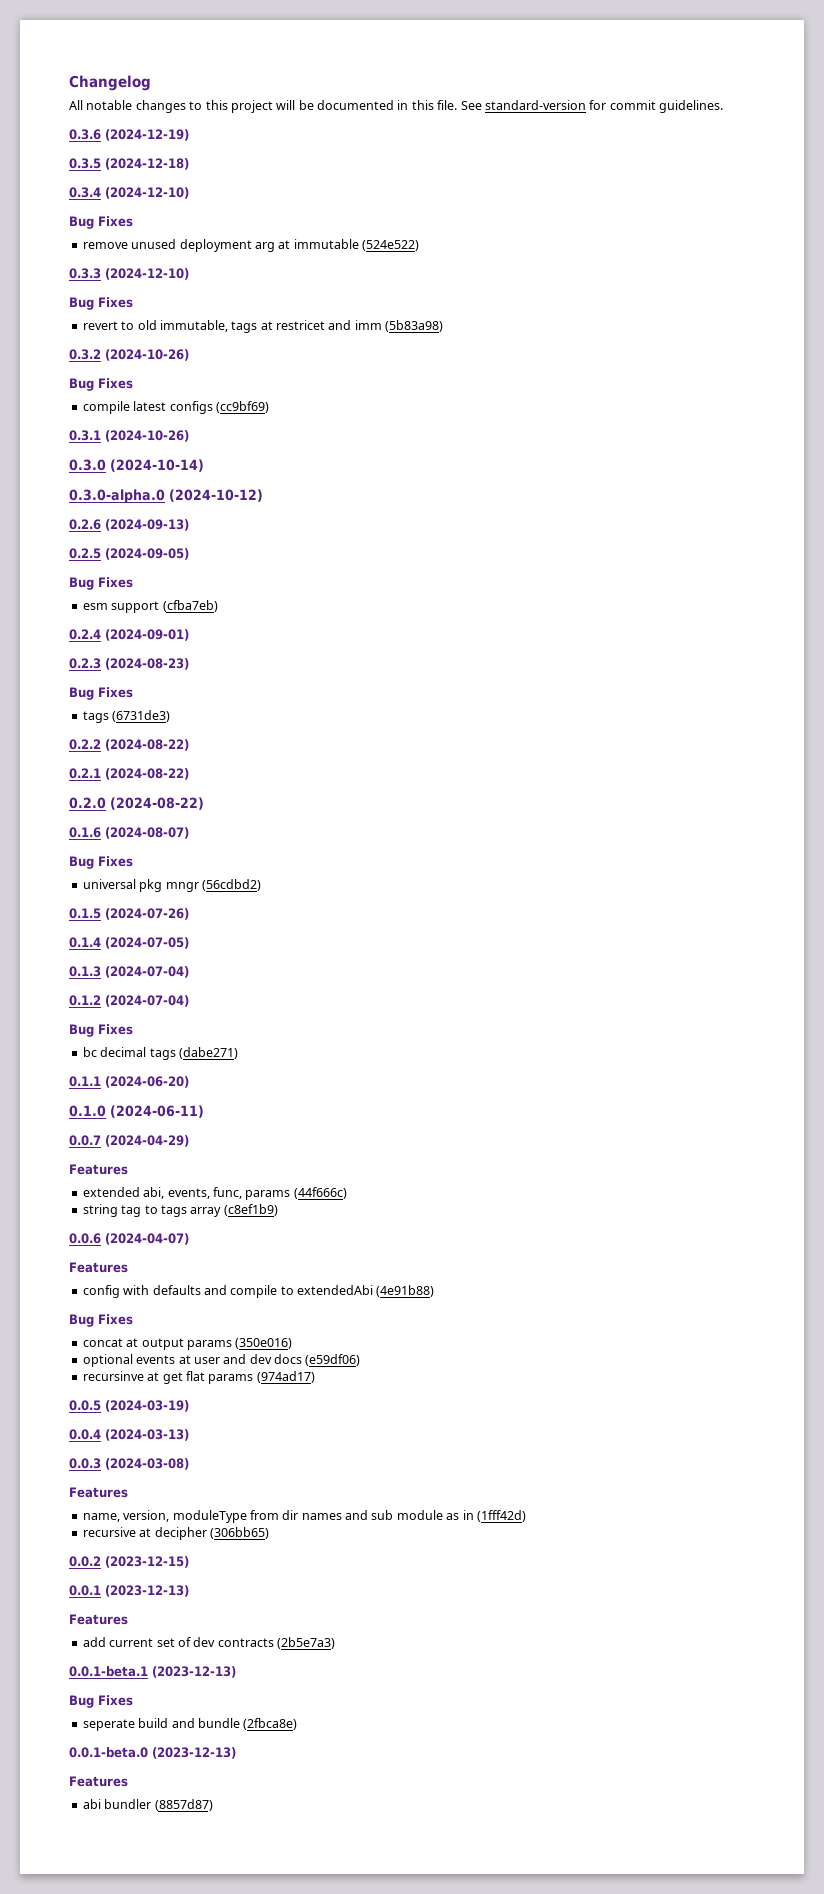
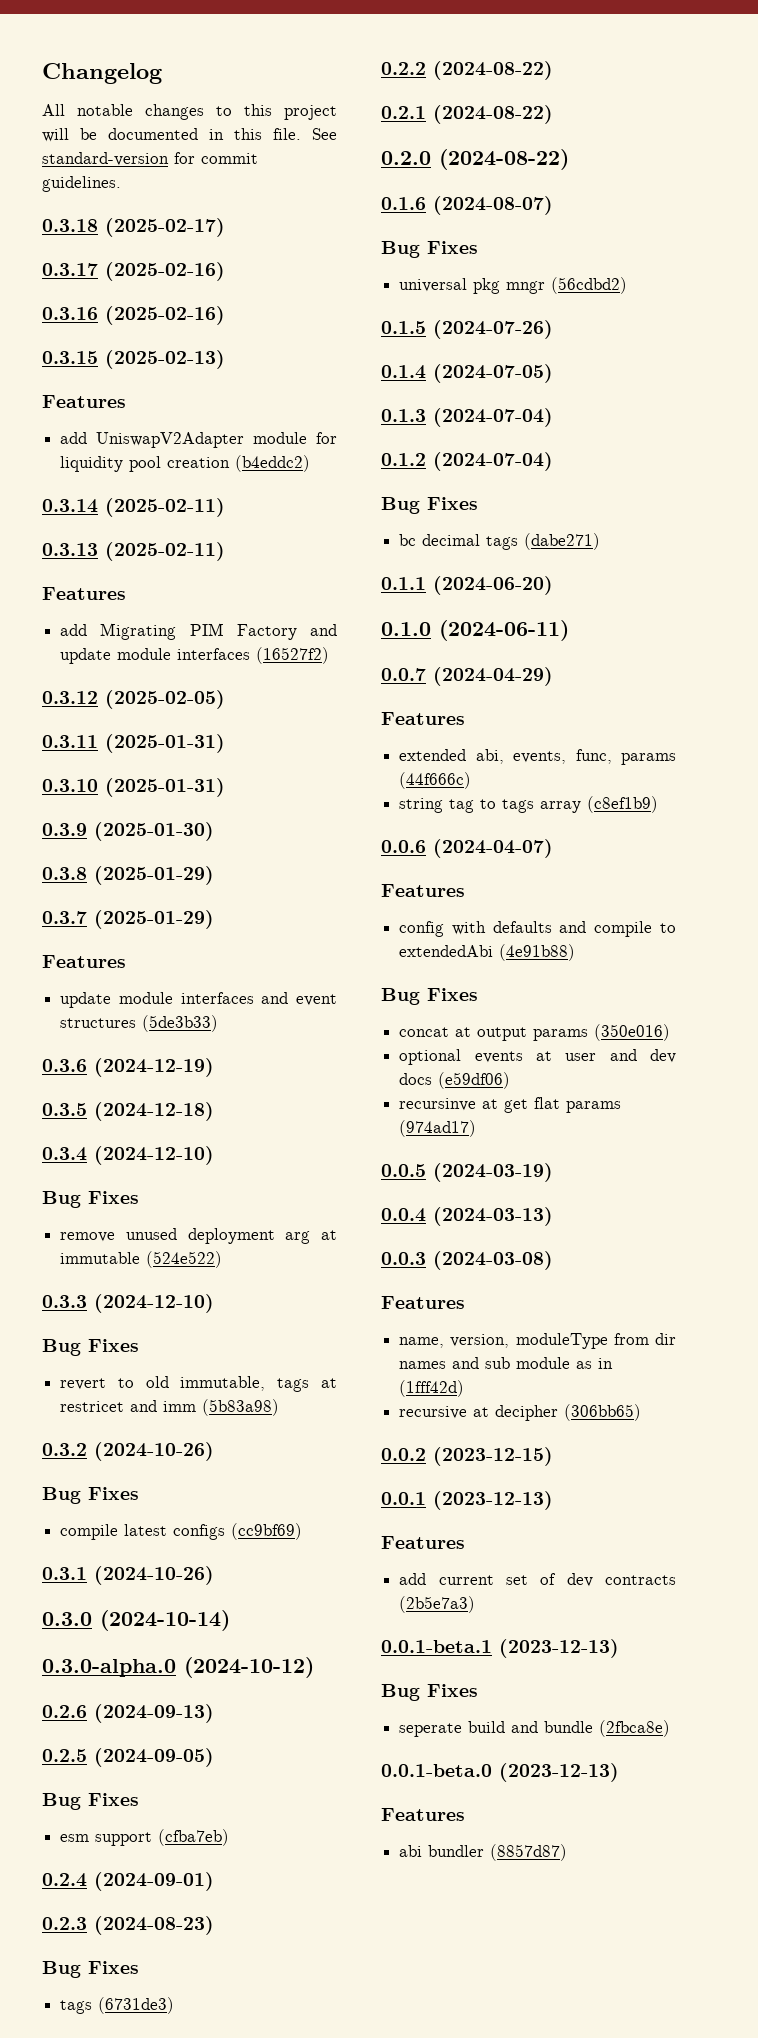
(723, 106) none -> [42,218,225,237] [42,262,225,281] [42,306,225,325] [42,350,225,369] [42,395,126,408] [60,432,338,448] [60,455,311,472] [42,498,225,517] [42,542,225,561] [42,587,126,600] [60,623,337,640] [60,647,330,664] [42,690,225,709] [42,734,225,753] [42,778,225,797] [42,822,214,841] [42,866,214,885] [42,910,214,929] [42,955,126,968] [60,992,337,1008] [60,1015,219,1032] // 0.3.18 (2025-02-17) // 0.3.17 (2025-02-16) // 0.3.16 (2025-02-16) // 0.3.15 (2025-02-13) // Features // add UniswapV2Adapter module for liquidity pool creation (b4eddc2) // 0.3.14 (2025-02-11) // 0.3.13 (2025-02-11) // Features // add Migrating PIM Factory and update module interfaces (16527f2) // 0.3.12 (2025-02-05) // 0.3.11 (2025-01-31) // 0.3.10 (2025-01-31) // 0.3.9 (2025-01-30) // 0.3.8 (2025-01-29) // 0.3.7 (2025-01-29) // Features // update module interfaces and event structures (5de3b33)

